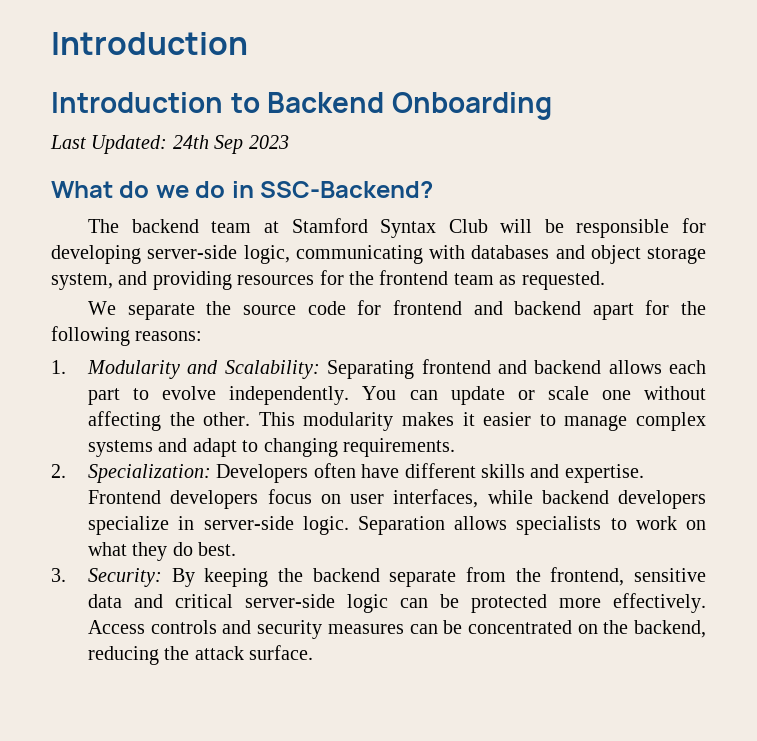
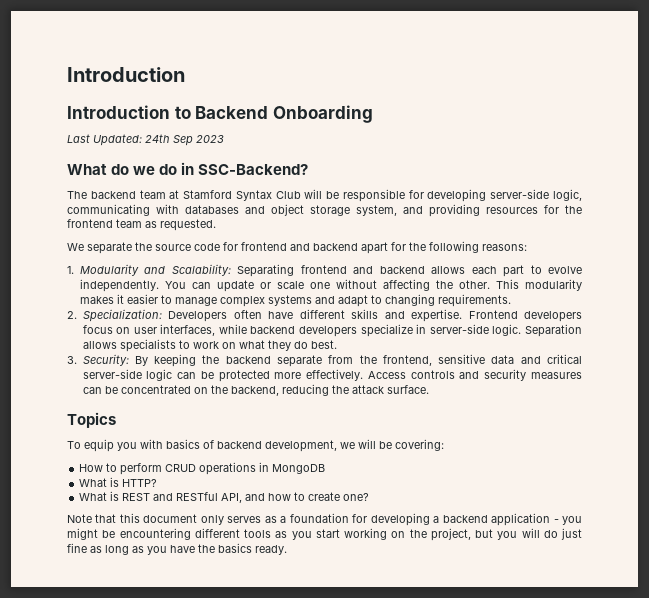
(314, 652) none -> [67,412,116,428] [67,439,444,452] [79,462,326,475] [79,477,158,487] [79,491,370,503] [67,513,582,526] [67,528,582,541] [67,543,287,555] // Topics // To equip you with basics of backend development, we will be covering: // How to perform CRUD operations in MongoDB // What is HTTP? // What is REST and RESTful API, and how to create one? // Note that this document only serves as a foundation for developing a backend application - you might be encountering different tools as you start working on the project, but you will do just fine as long as you have the basics ready.

